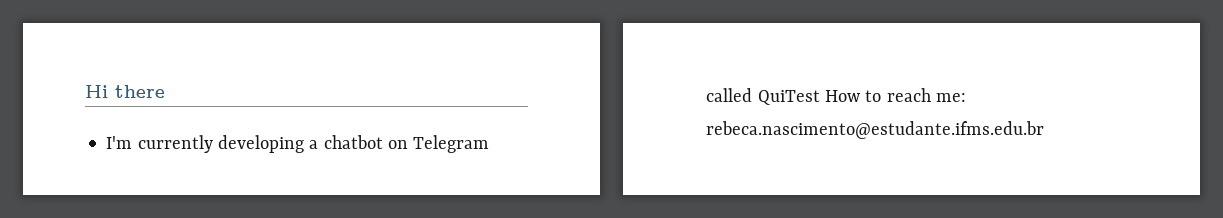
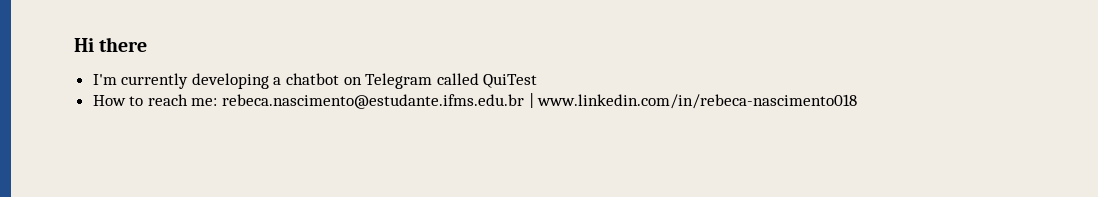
(820, 97) none -> (538, 81) //
(1045, 130) none -> [528,93,858,109] | www.linkedin.com/in/rebeca-nascimento018

